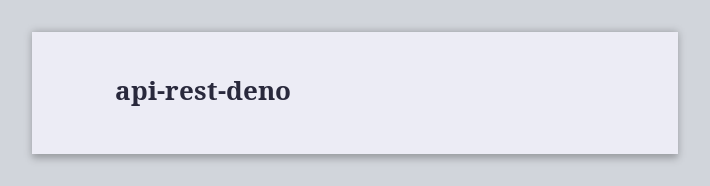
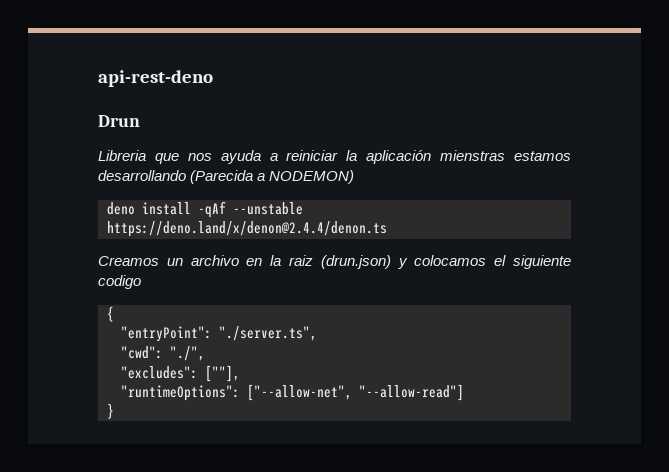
(291, 93) none -> [98,115,140,127] [98,150,571,164] [98,170,355,184] [107,201,303,218] [107,221,387,237] [98,255,572,269] [98,275,141,289] [107,306,114,322] [121,326,317,342] [121,346,205,361] [121,365,240,382] [121,384,464,401] [107,403,114,419] // Drun // Libreria que nos ayuda a reiniciar la aplicación mienstras estamos desarrollando (Parecida a NODEMON) // deno install -qAf --unstable https://deno.land/x/denon@2.4.4/denon.ts // Creamos un archivo en la raiz (drun.json) y colocamos el siguiente codigo // { // "entryPoint": "./server.ts", // "cwd": "./", // "excludes": [""], // "runtimeOptions": ["--allow-net", "--allow-read"] // }

